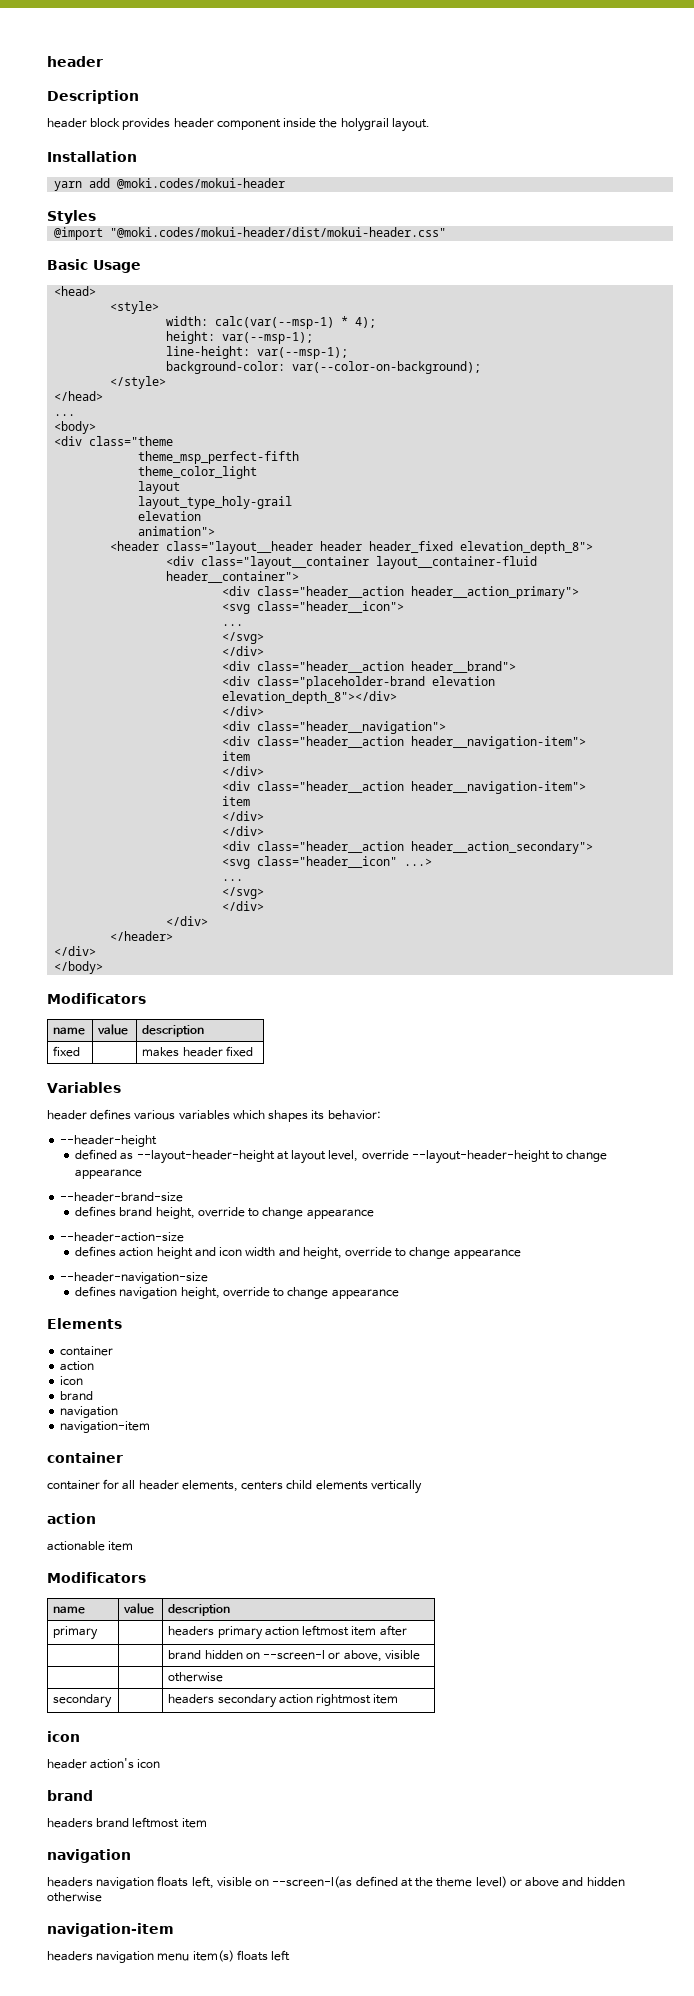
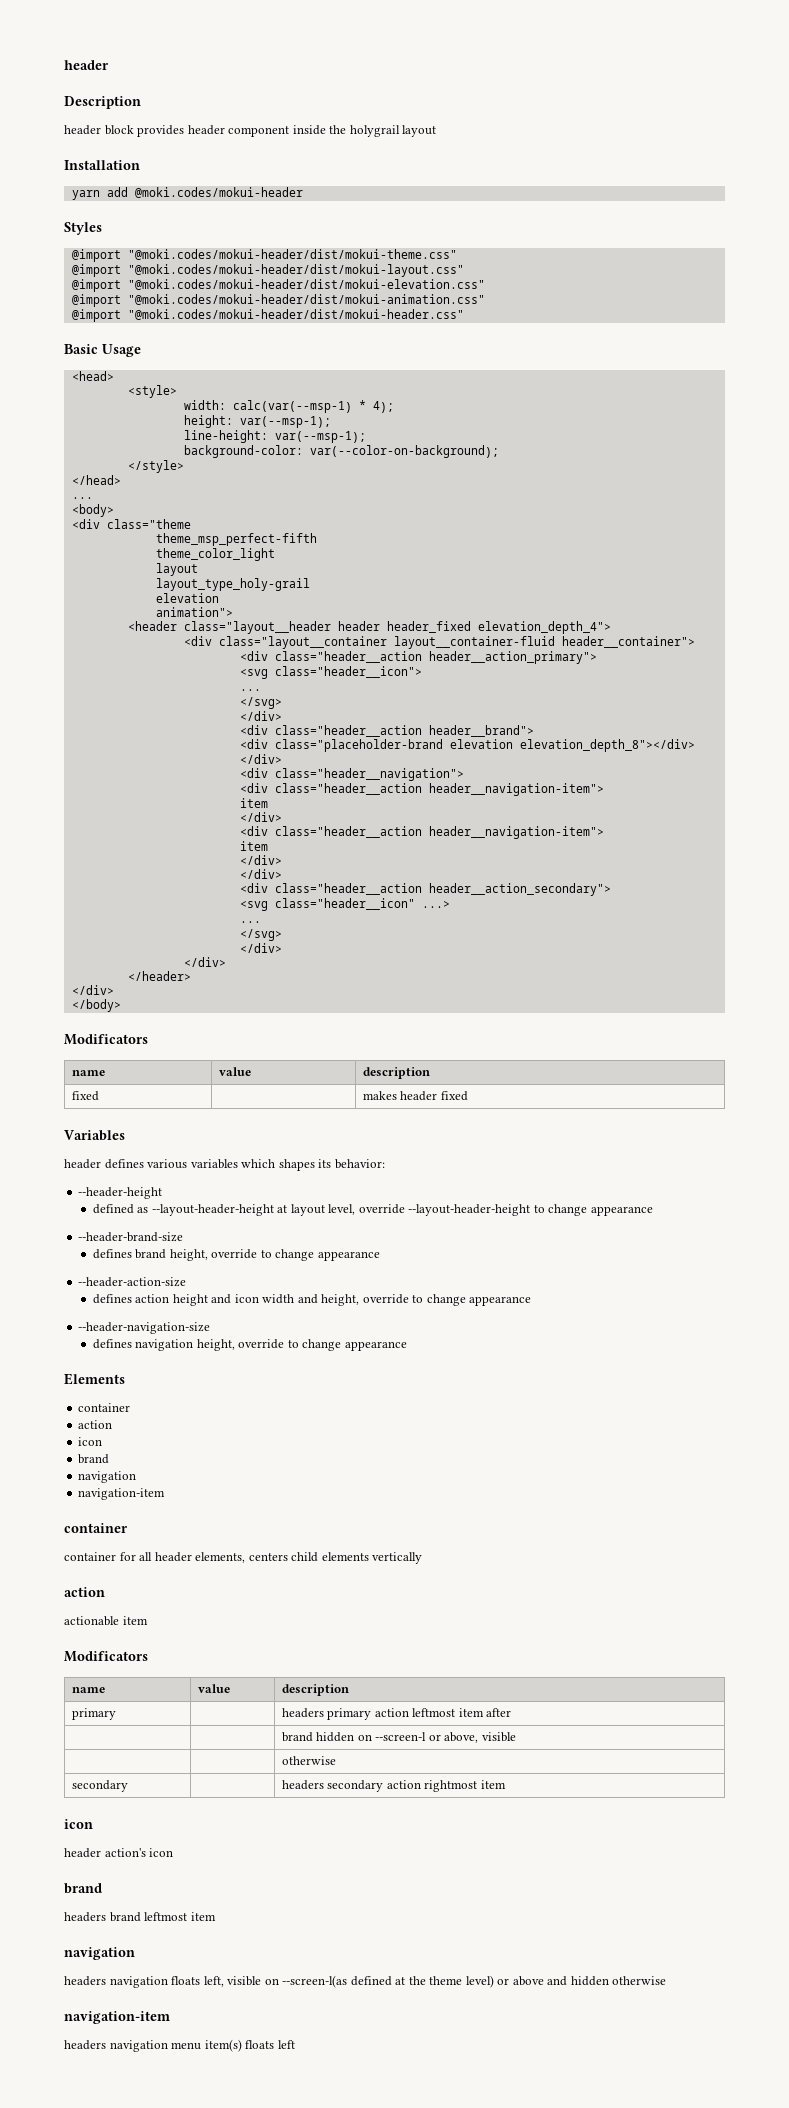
[391,118,430,132] layout. -> [402,125,437,137] layout
(96, 217) none -> [71,249,457,262] [71,264,464,277] [71,279,485,292] [71,294,485,307] // @import "@moki.codes/mokui-header/dist/mokui-theme.css" // @import "@moki.codes/mokui-header/dist/mokui-layout.css" // @import "@moki.codes/mokui-header/dist/mokui-elevation.css" // @import "@moki.codes/mokui-header/dist/mokui-animation.css"
[460,541,594,554] elevation_depth_8"> -> [477,621,611,634] elevation_depth_4">

